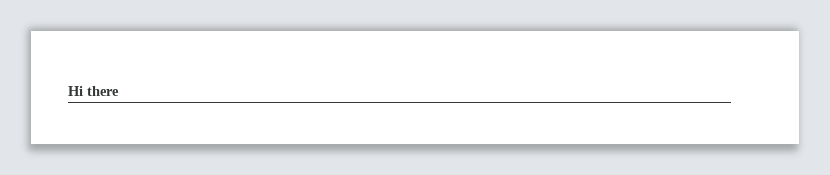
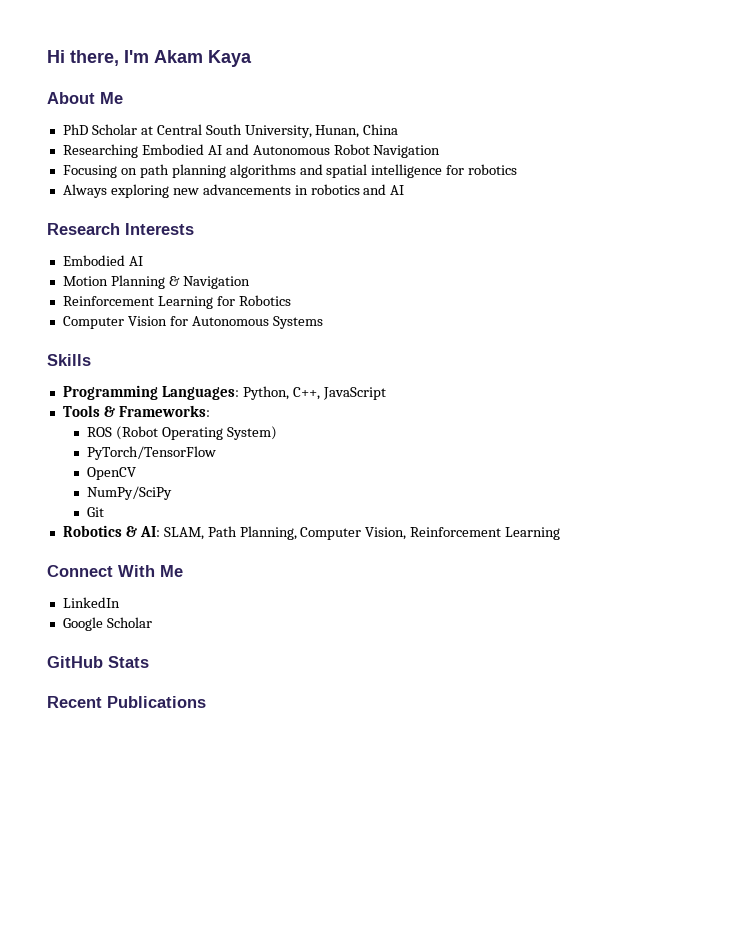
[87,86,119,96] there -> [70,50,252,67] [47,92,123,104] [62,124,399,138] [62,144,441,158] [62,164,518,178] [62,184,405,198] [47,223,194,235] [62,255,143,266] [62,275,250,289] [62,295,291,309] [62,316,323,329] [47,354,91,366] [62,385,386,400] [62,405,210,417] [87,426,278,440] [87,446,217,460] [87,467,137,480] [87,486,173,500] [87,507,105,517] [62,525,561,540] [47,565,183,577] [62,597,120,608] [62,617,152,631] [47,656,149,668] [47,696,206,708] there, I'm Akam Kaya // About Me // PhD Scholar at Central South University, Hunan, China // Researching Embodied AI and Autonomous Robot Navigation // Focusing on path planning algorithms and spatial intelligence for robotics // Always exploring new advancements in robotics and AI // Research Interests // Embodied AI // Motion Planning & Navigation // Reinforcement Learning for Robotics // Computer Vision for Autonomous Systems // Skills // Programming Languages: Python, C++, JavaScript // Tools & Frameworks: // ROS (Robot Operating System) // PyTorch/TensorFlow // OpenCV // NumPy/SciPy // Git // Robotics & AI: SLAM, Path Planning, Computer Vision, Reinforcement Learning // Connect With Me // LinkedIn // Google Scholar // GitHub Stats // Recent Publications

